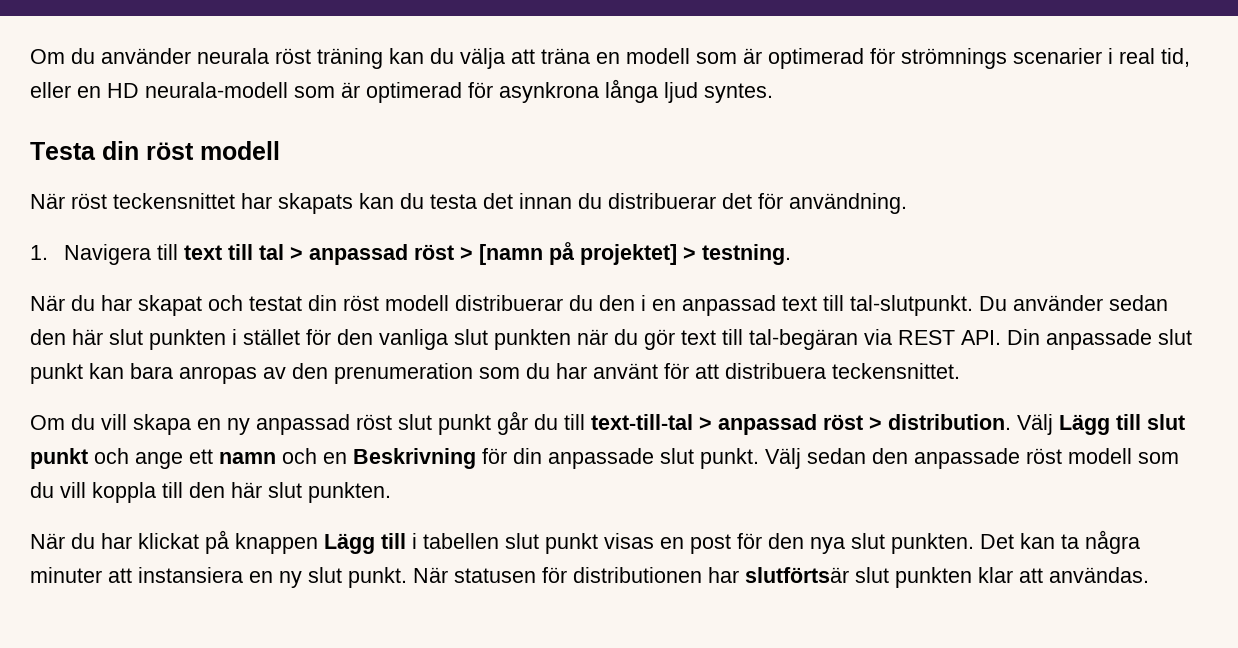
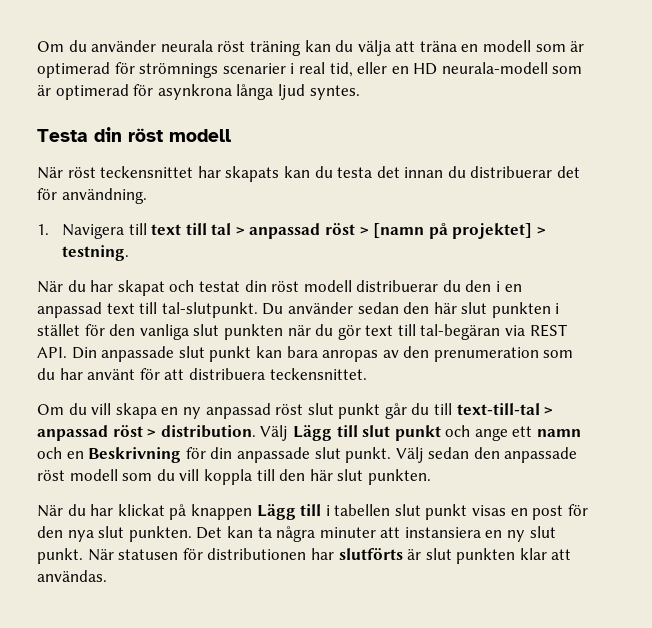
[745,567,849,583] slutförtsär -> [338,548,422,560] slutförts är

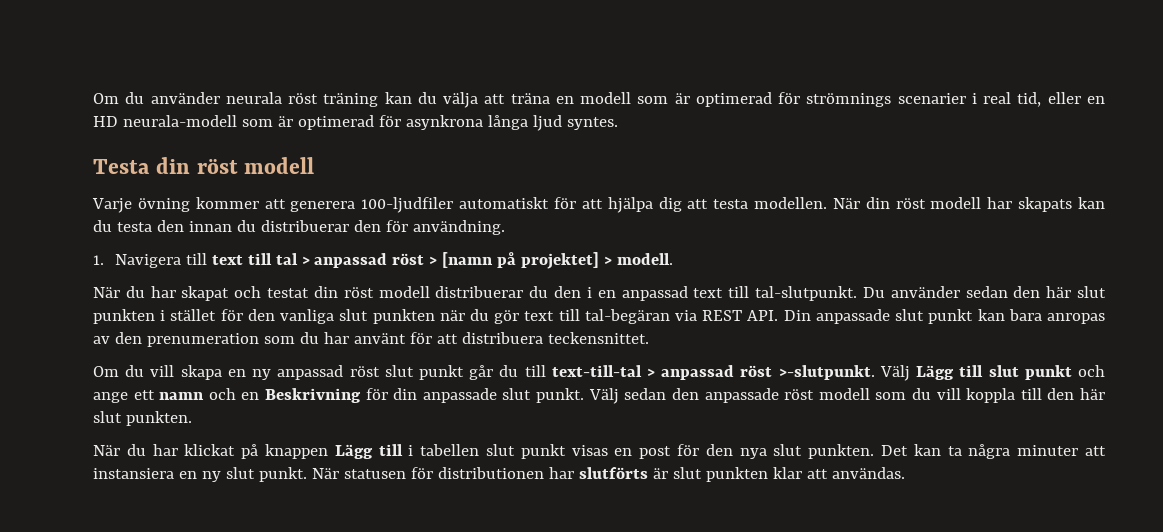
[37,166,194,179] När röst teckensnittet -> [92,197,982,213] Varje övning kommer att generera 100-ljudfiler automatiskt för att hjälpa dig att testa modellen. När din röst modell
[376,166,400,178] det -> [156,220,184,232] den
[557,166,581,178] det -> [353,220,381,232] den
[61,245,129,261] testning. -> [617,253,674,265] modell.
[147,425,256,438] > distribution. -> [778,365,875,380] >-slutpunkt.

